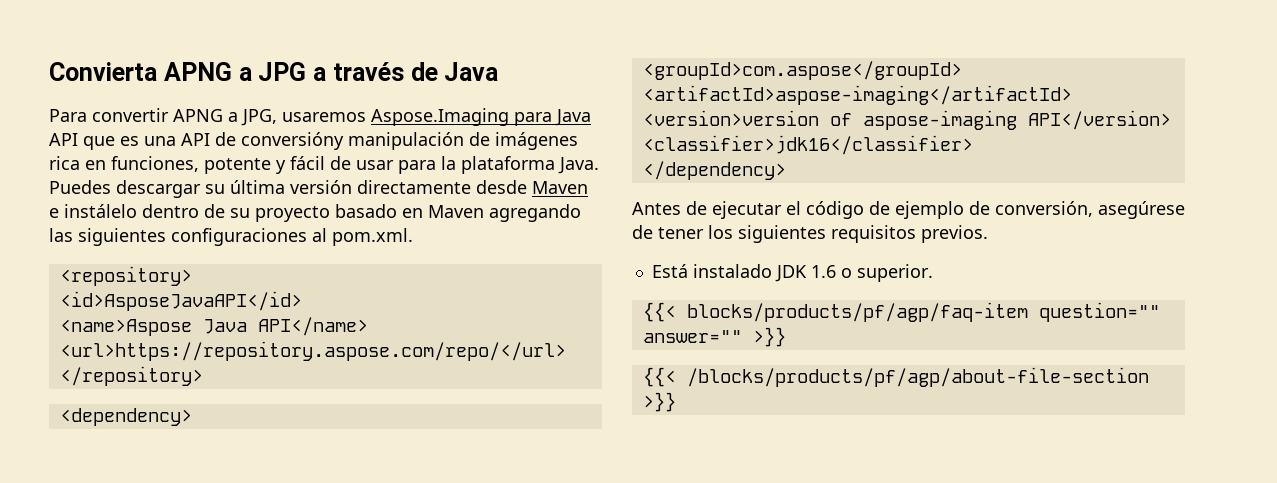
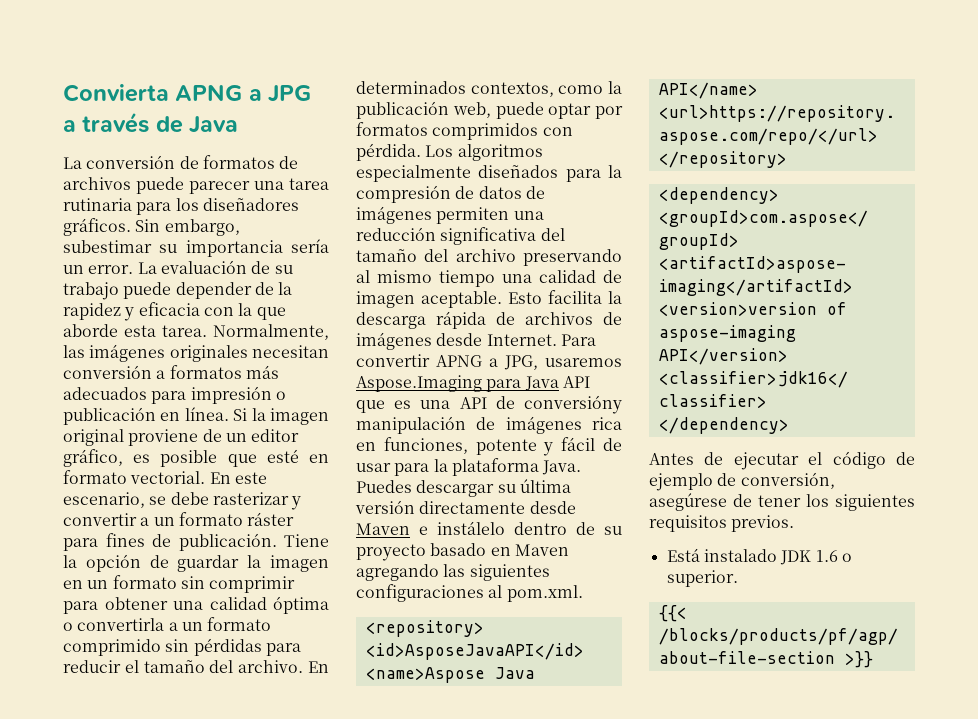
(499, 71) none -> [63,155,299,169] [63,177,329,194] [63,197,299,215] [63,218,240,236] [63,239,329,257] [63,260,293,274] [63,282,293,300] [63,302,286,321] [63,324,329,340] [63,344,329,362] [63,365,279,379] [63,386,286,404] [63,407,329,425] [63,429,300,446] [63,449,329,467] [63,470,267,484] [63,492,302,510] [63,512,295,526] [63,533,329,551] [63,554,329,572] [63,575,296,593] [63,596,329,614] [63,617,272,631] [63,638,301,656] [63,659,330,673] [356,81,622,97] [356,101,623,119] [356,122,573,140] [356,143,543,161] [356,164,622,182] [356,185,545,203] [356,206,544,224] [356,227,565,245] [356,248,622,266] [356,270,622,287] [356,290,622,308] [356,311,622,329] [356,332,557,350] La conversión de formatos de archivos puede parecer una tarea rutinaria para los diseñadores gráficos. Sin embargo, subestimar su importancia sería un error. La evaluación de su trabajo puede depender de la rapidez y eficacia con la que aborde esta tarea. Normalmente, las imágenes originales necesitan conversión a formatos más adecuados para impresión o publicación en línea. Si la imagen original proviene de un editor gráfico, es posible que esté en formato vectorial. En este escenario, se debe rasterizar y convertir a un formato ráster para fines de publicación. Tiene la opción de guardar la imagen en un formato sin comprimir para obtener una calidad óptima o convertirla a un formato comprimido sin pérdidas para reducir el tamaño del archivo. En determinados contextos, como la publicación web, puede optar por formatos comprimidos con pérdida. Los algoritmos especialmente diseñados para la compresión de datos de imágenes permiten una reducción significativa del tamaño del archivo preservando al mismo tiempo una calidad de imagen aceptable. Esto facilita la descarga rápida de archivos de imágenes desde Internet.
[642,302,1160,322] [642,327,786,347] // {{< blocks/products/pf/agp/faq-item question="" answer="" >}} -> (738, 578) none

